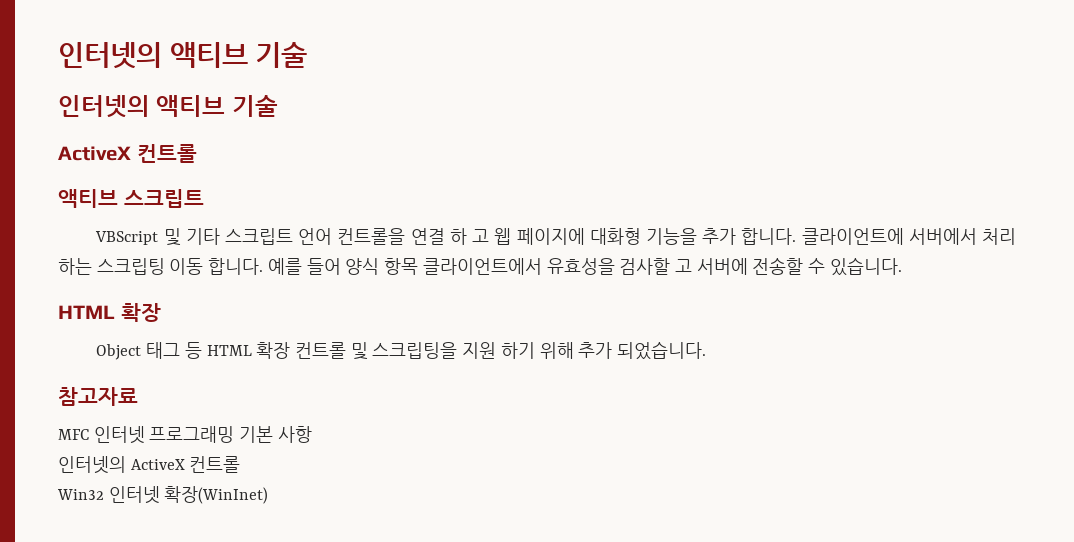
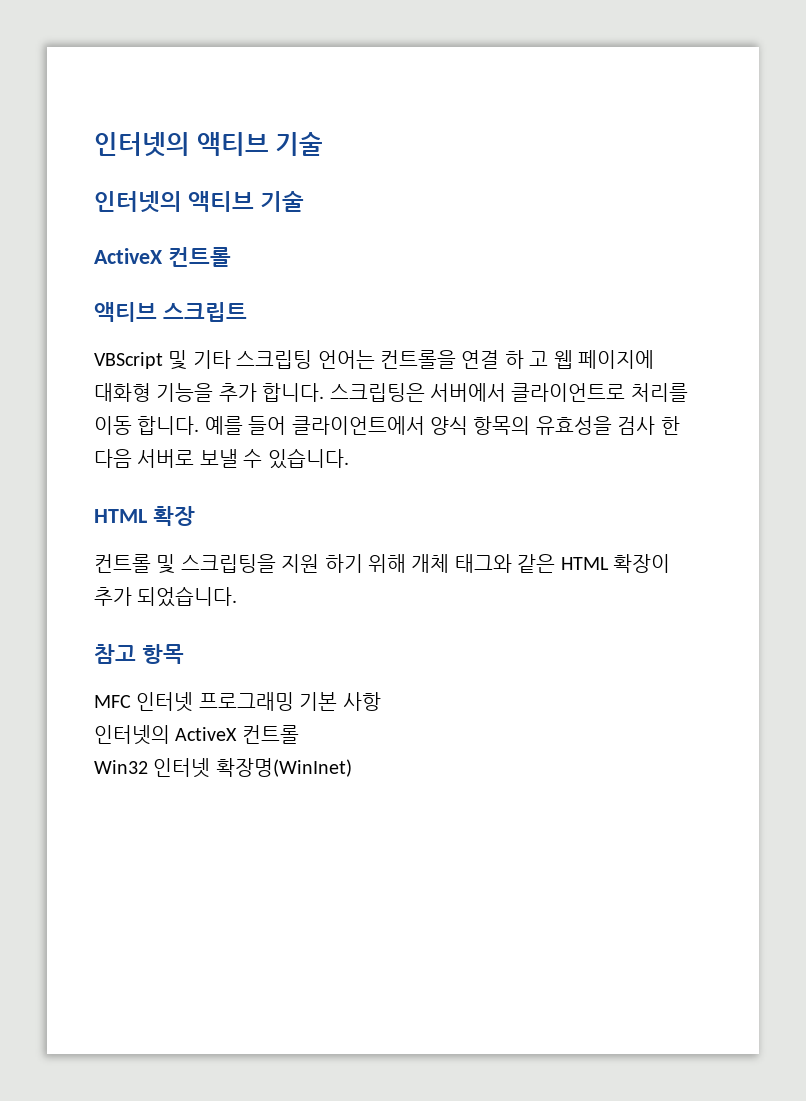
[225,228,333,245] 스크립트 언어 -> [236,350,375,369] 스크립팅 언어는
[801,228,1016,245] [58,257,804,275] 클라이언트에 서버에서 처리 하는 스크립팅 이동 합니다. 예를 들어 양식 항목 클라이언트에서 유효성을 검사할 고 서버에 전송할 -> [329,383,688,402] [94,416,680,435] [94,449,238,468] 스크립팅은 서버에서 클라이언트로 처리를 이동 합니다. 예를 들어 클라이언트에서 양식 항목의 유효성을 검사 한 다음 서버로 보낼
[96,342,291,360] Object 태그 등 HTML 확장 -> (195, 516) none
(574, 350) none -> [411,554,670,573] 개체 태그와 같은 HTML 확장이
[58,387,138,406] 참고자료 -> [94,644,184,664] 참고 항목
[164,486,269,504] 확장(WinInet) -> [215,758,352,777] 확장명(WinInet)

